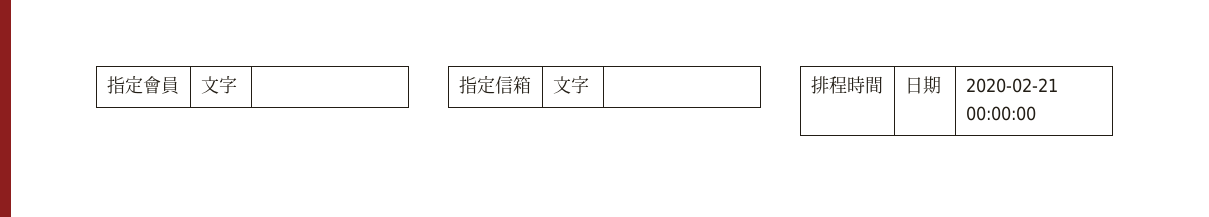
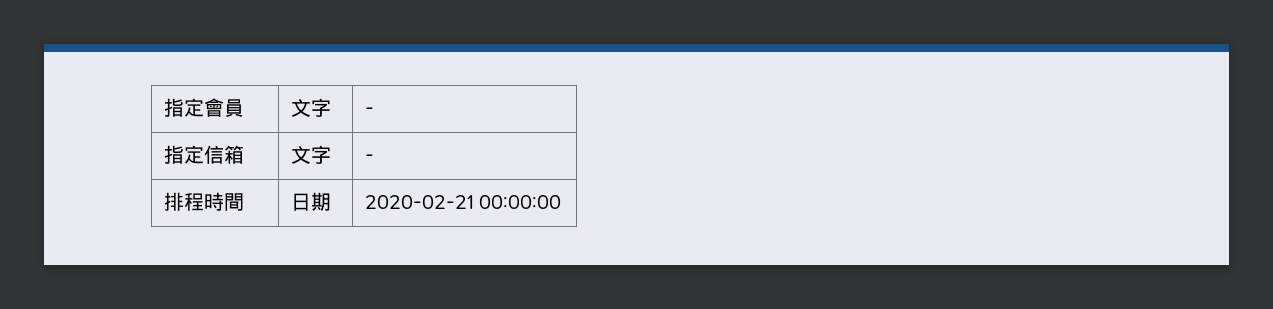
(237, 84) none -> [364,107,374,115] -
(589, 84) none -> [364,154,374,162] -

